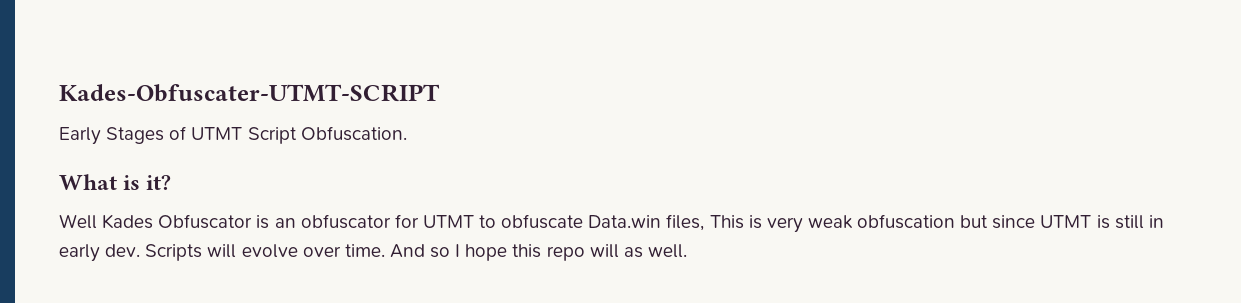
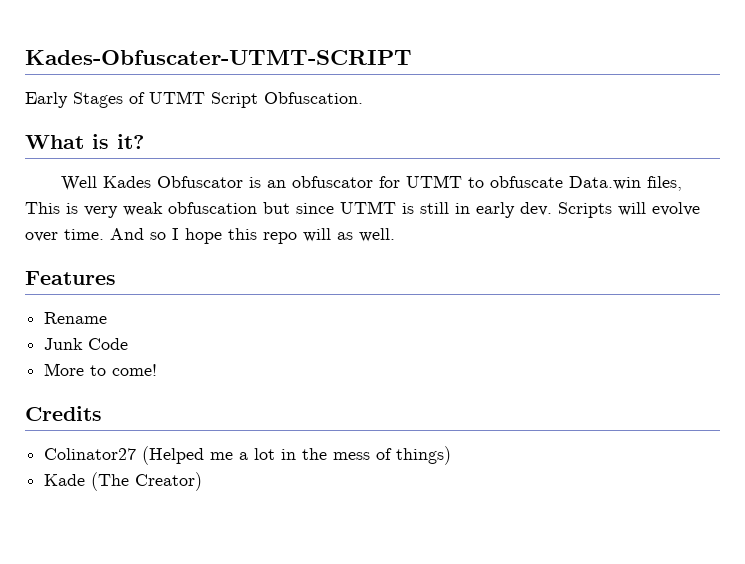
(687, 251) none -> [25,271,116,285] [44,312,108,324] [44,338,129,350] [44,363,158,376] [25,406,102,421] [44,446,452,465] [44,472,203,491] // Features // Rename // Junk Code // More to come! // Credits // Colinator27 (Helped me a lot in the mess of things) // Kade (The Creator)

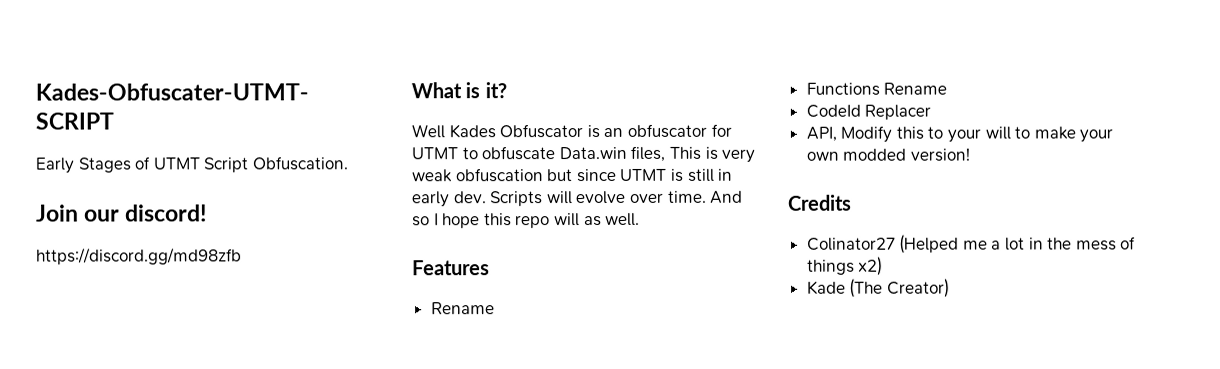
(363, 98) none -> [36,204,208,222] [36,247,242,265] // Join our discord! // https://discord.gg/md98zfb
[44,338,129,350] [44,363,158,376] Junk Code // More to come! -> [805,82,948,96] [805,104,932,120] [805,125,1114,143] [805,147,970,162] Functions Rename // CodeId Replacer // API, Modify this to your will to make your own modded version!
[396,446,452,465] things) -> [806,256,884,276] things x2)

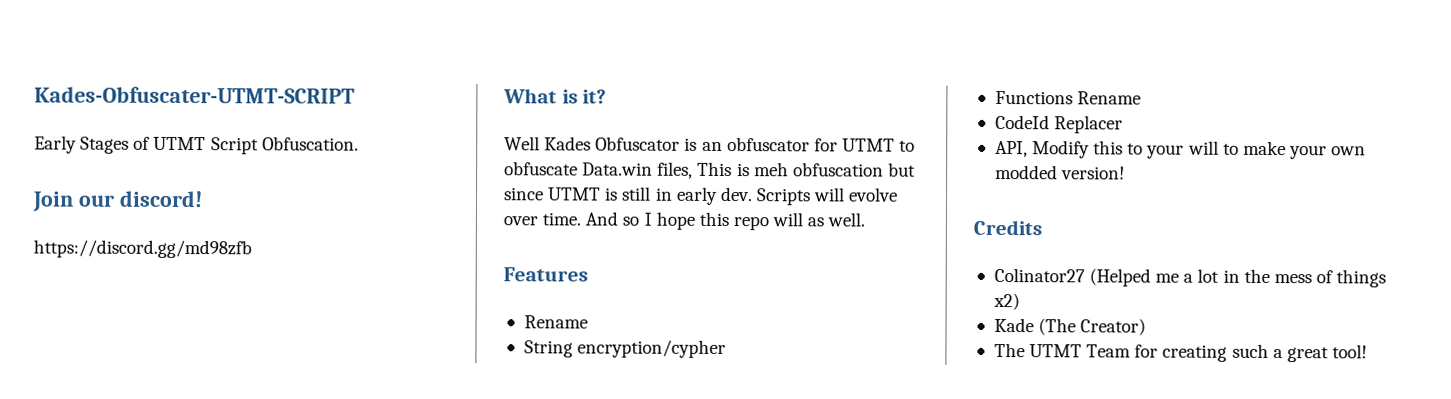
[721,148,756,163] [411,169,452,183] very weak -> [753,162,789,177] meh
(495, 308) none -> [523,339,727,359] // String encryption/cypher
(950, 288) none -> [993,342,1367,363] // The UTMT Team for creating such a great tool!

